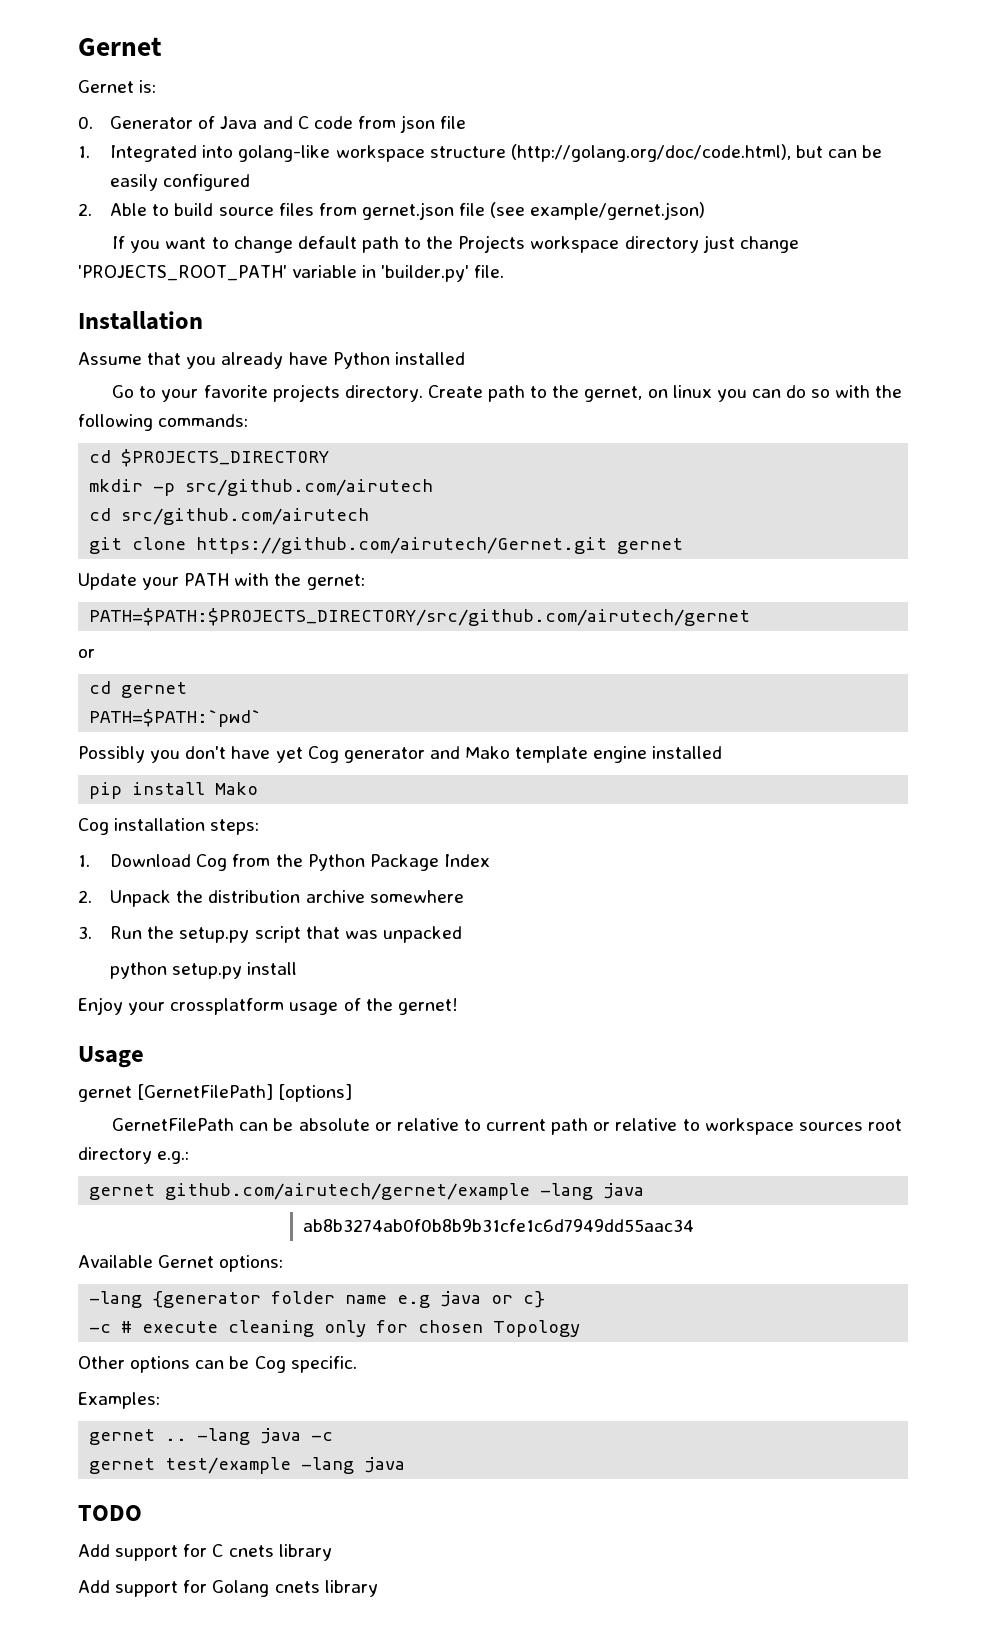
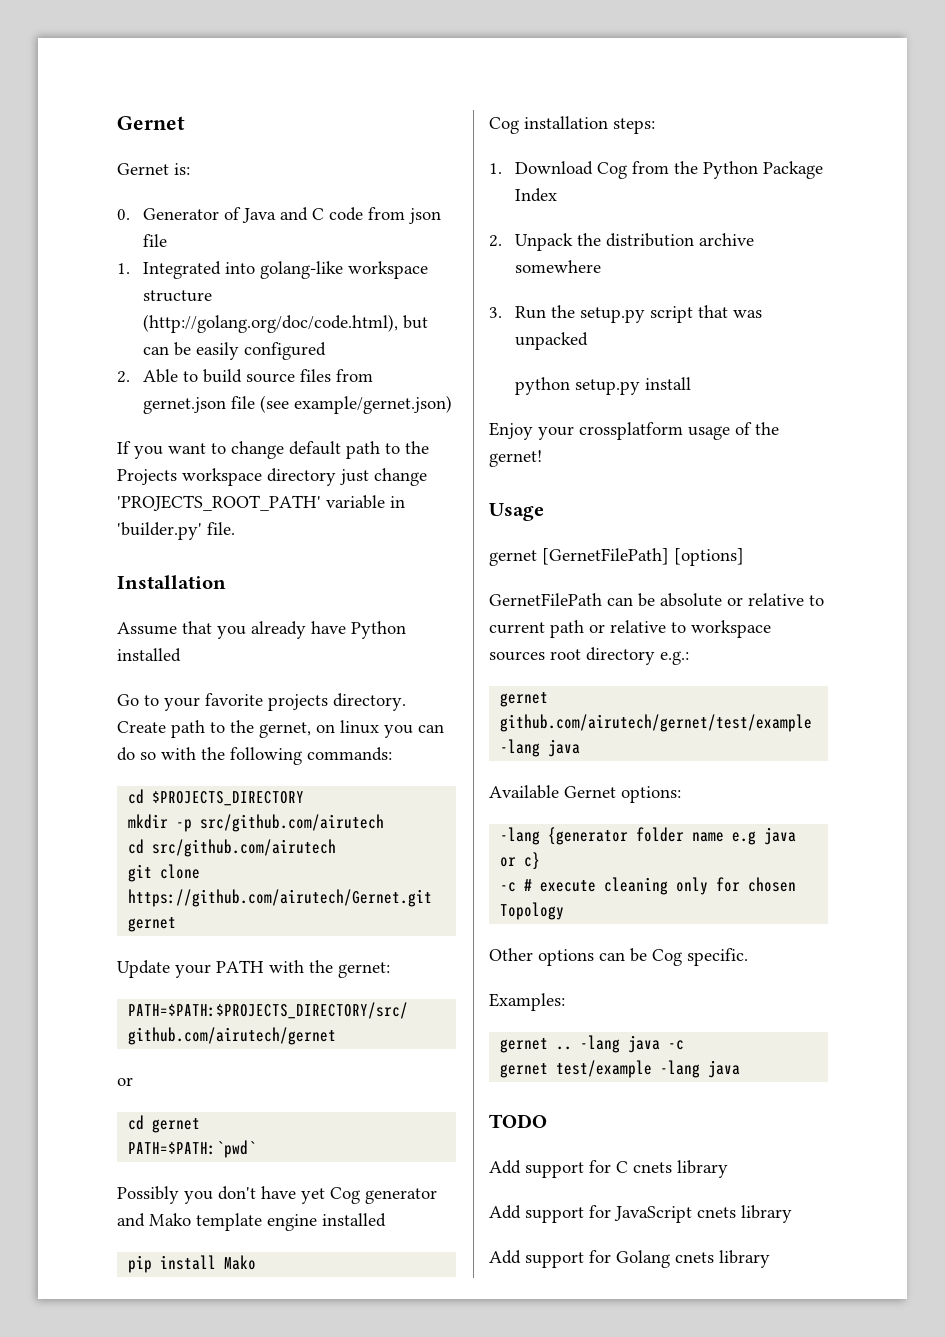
[165,1183,645,1200] [303,1219,695,1232] github.com/airutech/gernet/example -lang java // ab8b3274ab0f0b8b9b31cfe1c6d7949dd55aac34 -> [500,714,813,732] [500,739,581,757] github.com/airutech/gernet/test/example -lang java
(332, 1552) none -> [489,1205,792,1223] // Add support for JavaScript cnets library

